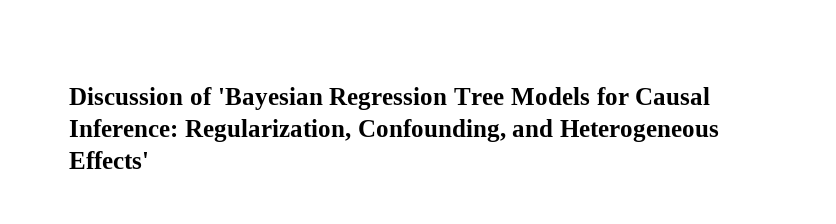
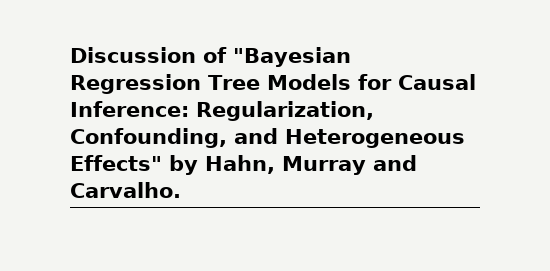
[217,87,323,110] 'Bayesian -> [233,47,351,67] "Bayesian
[69,151,149,169] Effects' -> [70,155,417,175] [70,182,181,198] Effects" by Hahn, Murray and Carvalho.

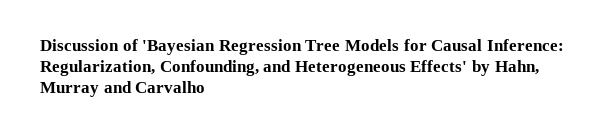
[233,47,351,67] "Bayesian -> [142,39,216,55] 'Bayesian
[70,155,162,171] Effects" -> [410,60,468,72] Effects'
[70,182,181,198] Carvalho. -> [135,81,206,93] Carvalho

